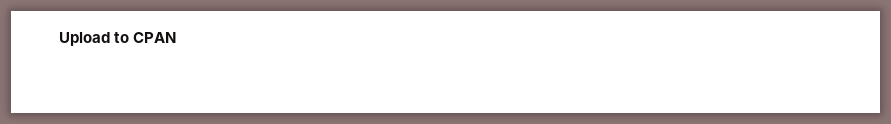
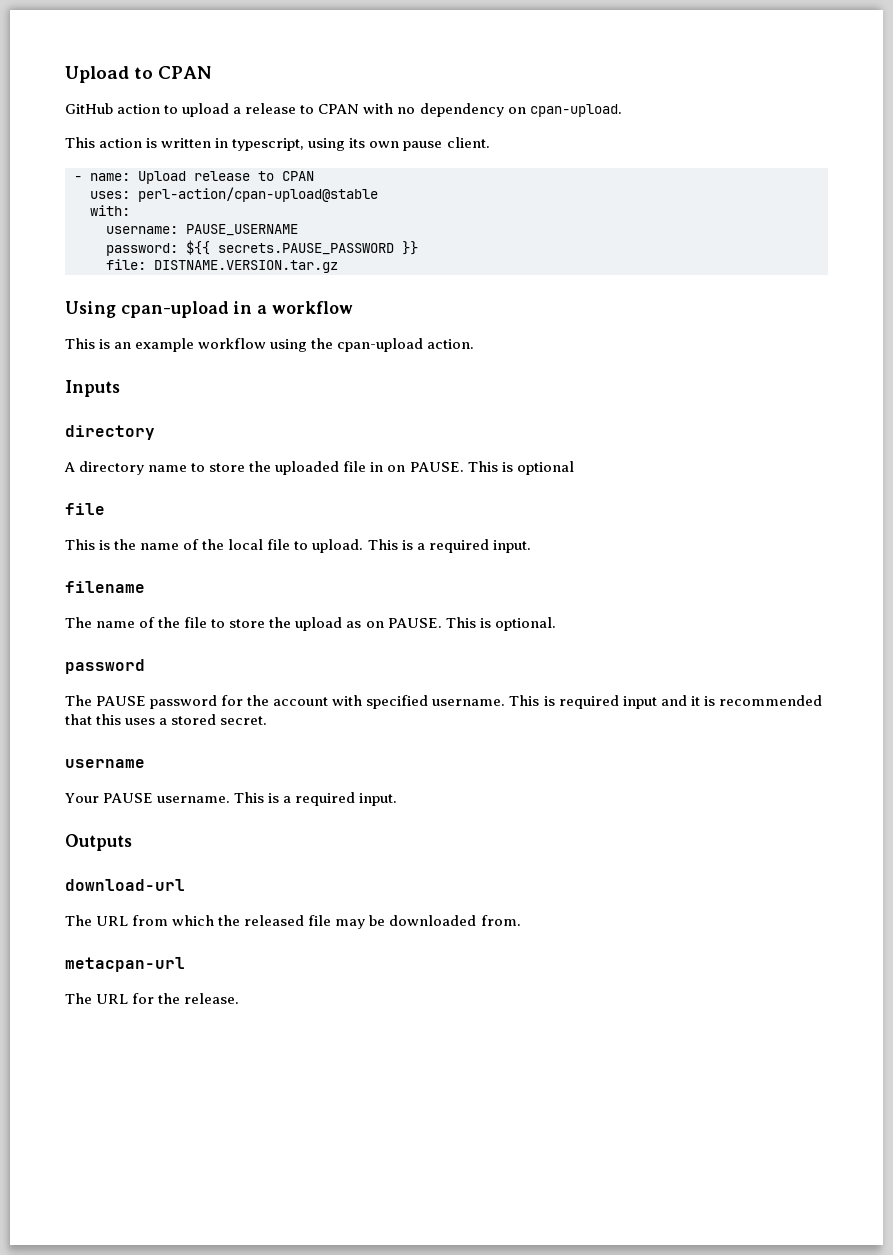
(177, 37) none -> [65,103,622,117] [65,137,490,151] [74,171,314,184] [90,187,378,202] [90,205,130,216] [106,224,298,236] [106,240,418,256] [106,259,338,273] [65,301,353,318] [65,338,475,352] [65,380,120,397] [65,425,155,440] [64,461,574,475] [65,503,105,515] [65,539,531,553] [65,581,145,593] [65,617,556,631] [65,659,145,674] [65,695,822,709] [65,714,268,725] [65,759,145,768] [65,792,398,806] [65,834,132,851] [65,879,185,891] [65,915,521,929] [65,957,185,972] [65,993,240,1004] // GitHub action to upload a release to CPAN with no dependency on cpan-upload. // This action is written in typescript, using its own pause client. // - name: Upload release to CPAN // uses: perl-action/cpan-upload@stable // with: // username: PAUSE_USERNAME // password: ${{ secrets.PAUSE_PASSWORD }} // file: DISTNAME.VERSION.tar.gz // Using cpan-upload in a workflow // This is an example workflow using the cpan-upload action. // Inputs // directory // A directory name to store the uploaded file in on PAUSE. This is optional // file // This is the name of the local file to upload. This is a required input. // filename // The name of the file to store the upload as on PAUSE. This is optional. // password // The PAUSE password for the account with specified username. This is required input and it is recommended that this uses a stored secret. // username // Your PAUSE username. This is a required input. // Outputs // download-url // The URL from which the released file may be downloaded from. // metacpan-url // The URL for the release.

